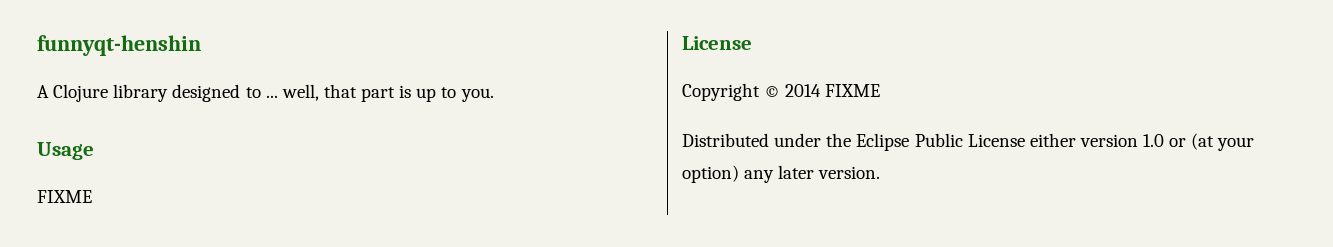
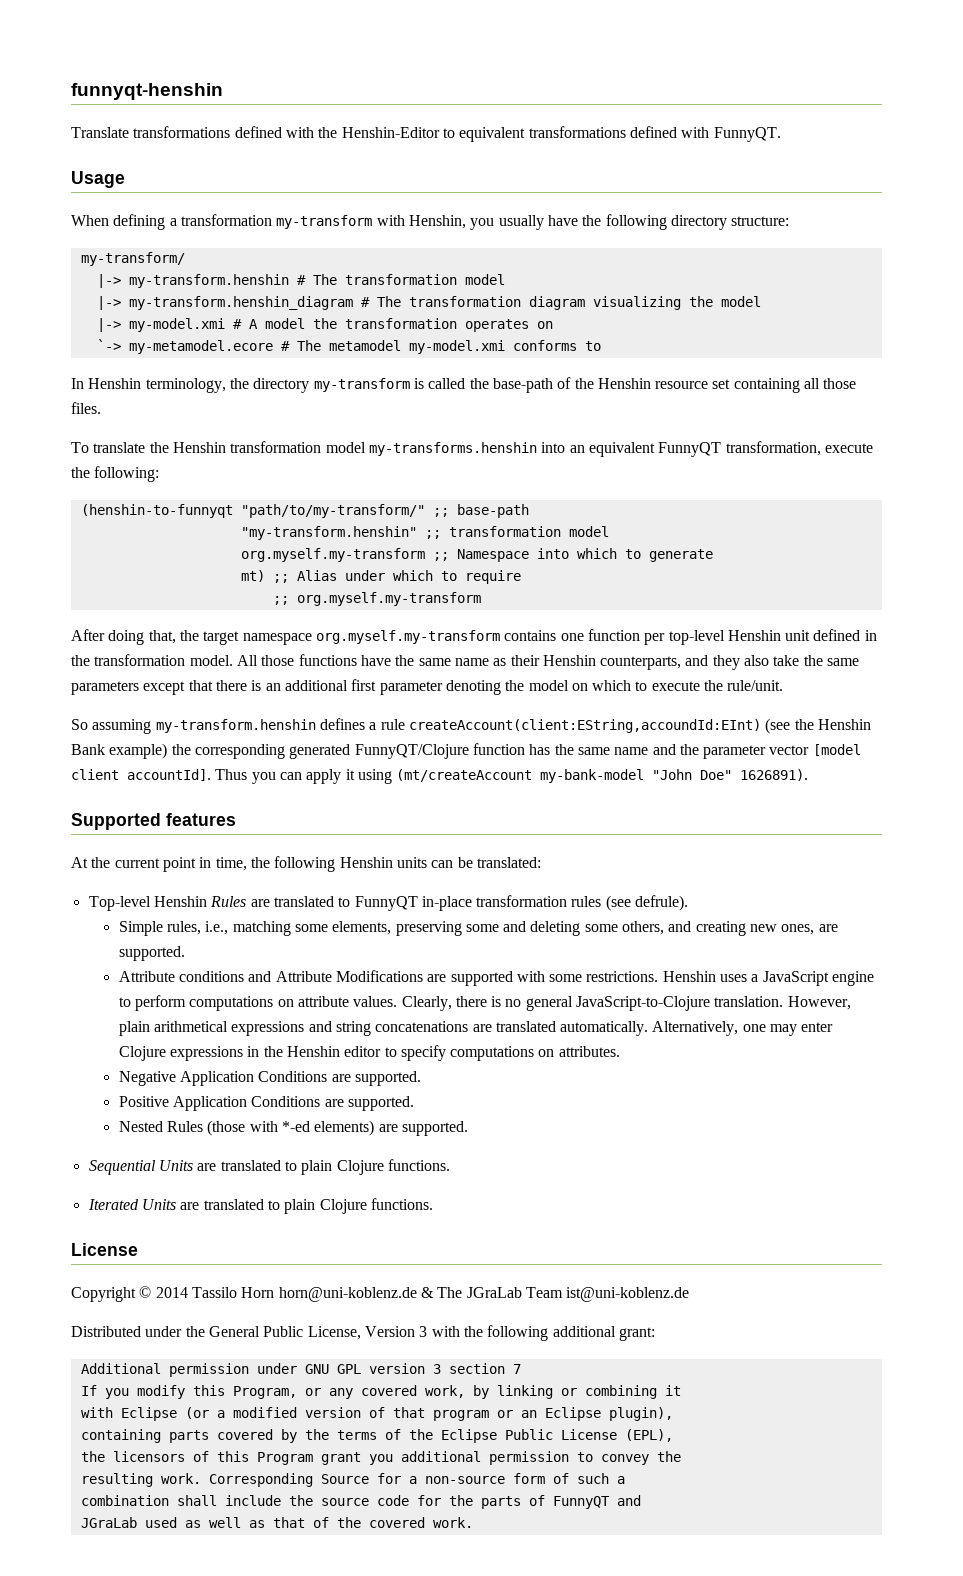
[37,84,494,102] [37,142,94,160] [37,190,92,203] [682,36,752,50] [682,83,881,101] [682,133,1255,151] [682,165,881,183] A Clojure library designed to ... well, that part is up to you. // Usage // FIXME // License // Copyright © 2014 FIXME // Distributed under the Eclipse Public License either version 1.0 or (at your option) any later version. -> [71,126,781,142] [71,171,125,188] [71,214,790,230] [80,252,185,266] [96,274,505,288] [96,296,761,310] [96,318,553,332] [96,339,601,354] [71,377,857,393] [71,402,101,414] [71,441,873,457] [71,466,160,482] [80,504,529,518] [240,526,609,540] [240,548,713,562] [240,570,521,584] [272,592,481,606] [71,629,877,645] [71,654,860,670] [71,679,784,695] [71,718,871,734] [71,743,861,759] [71,769,809,784] [71,813,236,830] [71,856,541,872] [88,895,689,911] [118,921,838,936] [118,946,185,961] [118,970,875,986] [118,995,851,1011] [118,1021,834,1036] [118,1045,620,1061] [118,1071,421,1086] [118,1096,414,1111] [118,1120,468,1136] [88,1159,450,1175] [87,1198,433,1214] [71,1243,138,1256] [71,1286,690,1302] [71,1325,655,1341] [80,1363,521,1377] [80,1385,681,1399] [80,1407,673,1421] [80,1429,673,1443] [80,1451,681,1465] [80,1473,625,1487] [80,1495,641,1509] [80,1517,473,1528] Translate transformations defined with the Henshin-Editor to equivalent transformations defined with FunnyQT. // Usage // When defining a transformation my-transform with Henshin, you usually have the following directory structure: // my-transform/ // |-> my-transform.henshin # The transformation model // |-> my-transform.henshin_diagram # The transformation diagram visualizing the model // |-> my-model.xmi # A model the transformation operates on // `-> my-metamodel.ecore # The metamodel my-model.xmi conforms to // In Henshin terminology, the directory my-transform is called the base-path of the Henshin resource set containing all those files. // To translate the Henshin transformation model my-transforms.henshin into an equivalent FunnyQT transformation, execute the following: // (henshin-to-funnyqt "path/to/my-transform/" ;; base-path // "my-transform.henshin" ;; transformation model // org.myself.my-transform ;; Namespace into which to generate // mt) ;; Alias under which to require // ;; org.myself.my-transform // After doing that, the target namespace org.myself.my-transform contains one function per top-level Henshin unit defined in the transformation model. All those functions have the same name as their Henshin counterparts, and they also take the same parameters except that there is an additional first parameter denoting the model on which to execute the rule/unit. // So assuming my-transform.henshin defines a rule createAccount(client:EString,accoundId:EInt) (see the Henshin Bank example) the corresponding generated FunnyQT/Clojure function has the same name and the parameter vector [model client accountId]. Thus you can apply it using (mt/createAccount my-bank-model "John Doe" 1626891). // Supported features // At the current point in time, the following Henshin units can be translated: // Top-level Henshin Rules are translated to FunnyQT in-place transformation rules (see defrule). // Simple rules, i.e., matching some elements, preserving some and deleting some others, and creating new ones, are supported. // Attribute conditions and Attribute Modifications are supported with some restrictions. Henshin uses a JavaScript engine to perform computations on attribute values. Clearly, there is no general JavaScript-to-Clojure translation. However, plain arithmetical expressions and string concatenations are translated automatically. Alternatively, one may enter Clojure expressions in the Henshin editor to specify computations on attributes. // Negative Application Conditions are supported. // Positive Application Conditions are supported. // Nested Rules (those with *-ed elements) are supported. // Sequential Units are translated to plain Clojure functions. // Iterated Units are translated to plain Clojure functions. // License // Copyright © 2014 Tassilo Horn horn@uni-koblenz.de & The JGraLab Team ist@uni-koblenz.de // Distributed under the General Public License, Version 3 with the following additional grant: // Additional permission under GNU GPL version 3 section 7 // If you modify this Program, or any covered work, by linking or combining it // with Eclipse (or a modified version of that program or an Eclipse plugin), // containing parts covered by the terms of the Eclipse Public License (EPL), // the licensors of this Program grant you additional permission to convey the // resulting work. Corresponding Source for a non-source form of such a // combination shall include the source code for the parts of FunnyQT and // JGraLab used as well as that of the covered work.

